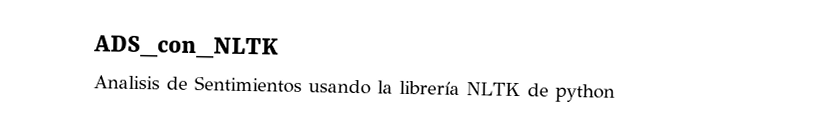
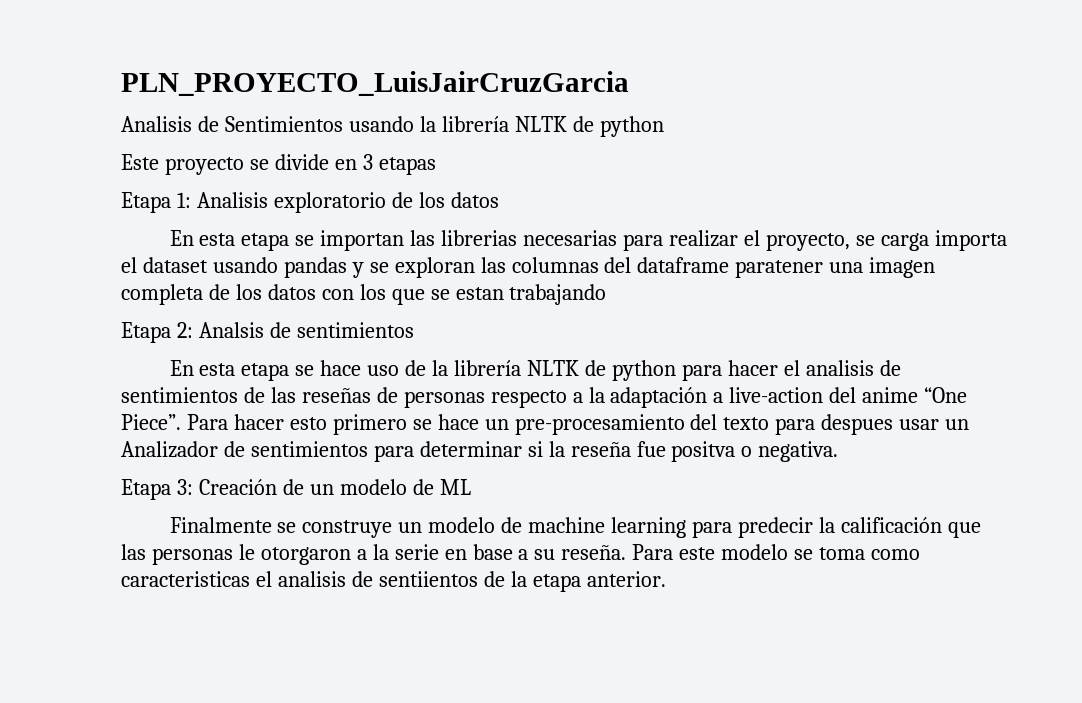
[93,35,279,60] ADS_con_NLTK -> [121,71,629,96] PLN_PROYECTO_LuisJairCruzGarcia
(615, 93) none -> [121,154,436,175] [121,192,499,213] [169,230,1007,251] [121,257,936,278] [121,284,607,305] [121,322,414,343] [169,360,901,381] [121,387,968,408] [121,414,970,435] [121,441,839,462] [121,479,471,500] [169,517,981,538] [121,544,920,565] [121,571,666,592] // Este proyecto se divide en 3 etapas // Etapa 1: Analisis exploratorio de los datos // En esta etapa se importan las librerias necesarias para realizar el proyecto, se carga importa el dataset usando pandas y se exploran las columnas del dataframe paratener una imagen completa de los datos con los que se estan trabajando // Etapa 2: Analsis de sentimientos // En esta etapa se hace uso de la librería NLTK de python para hacer el analisis de sentimientos de las reseñas de personas respecto a la adaptación a live-action del anime “One Piece”. Para hacer esto primero se hace un pre-procesamiento del texto para despues usar un Analizador de sentimientos para determinar si la reseña fue positva o negativa. // Etapa 3: Creación de un modelo de ML // Finalmente se construye un modelo de machine learning para predecir la calificación que las personas le otorgaron a la serie en base a su reseña. Para este modelo se toma como caracteristicas el analisis de sentiientos de la etapa anterior.

